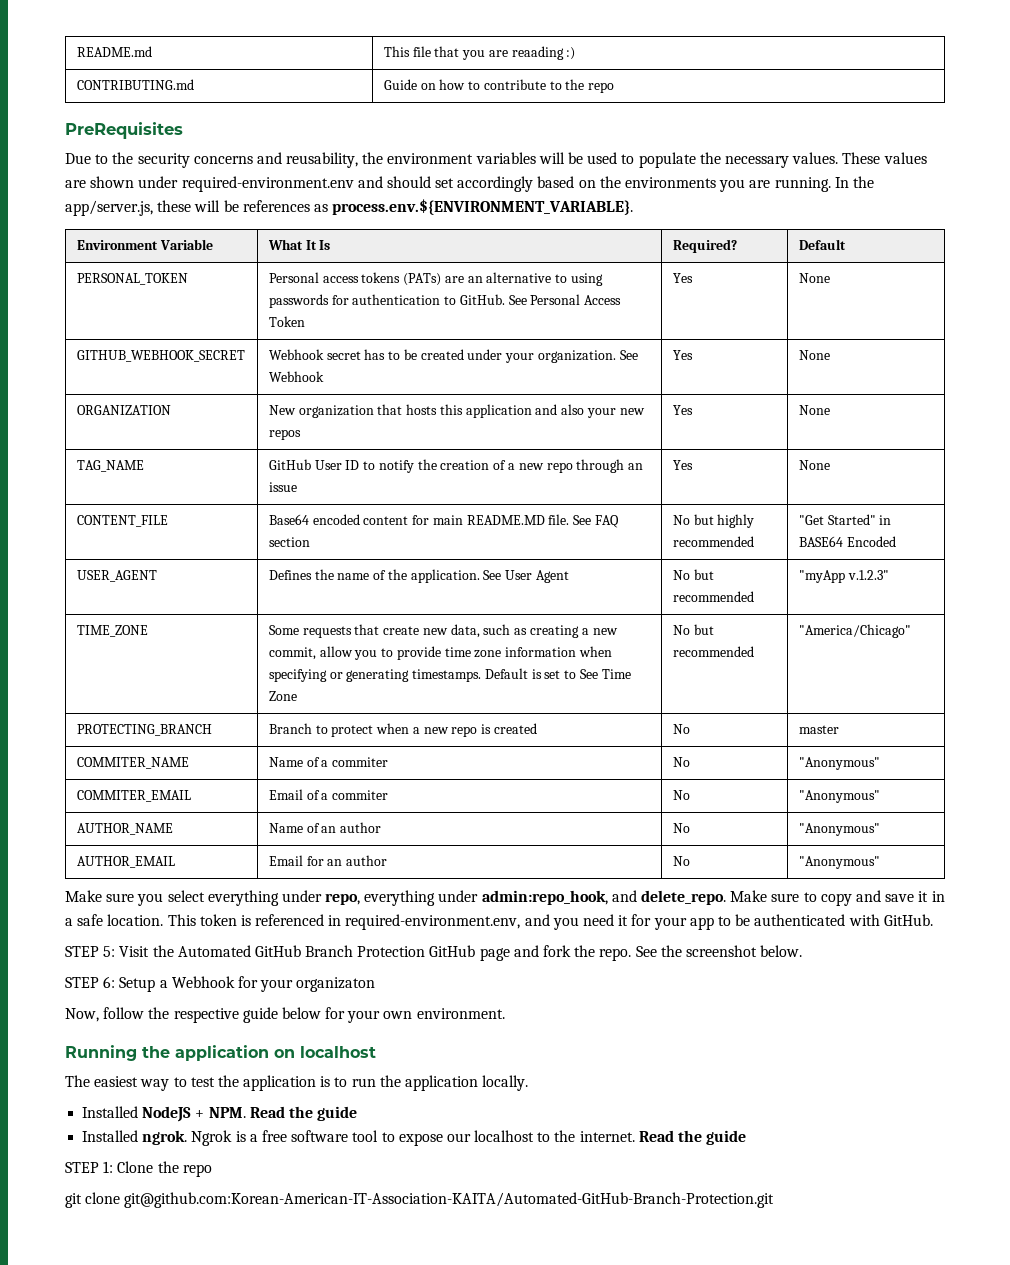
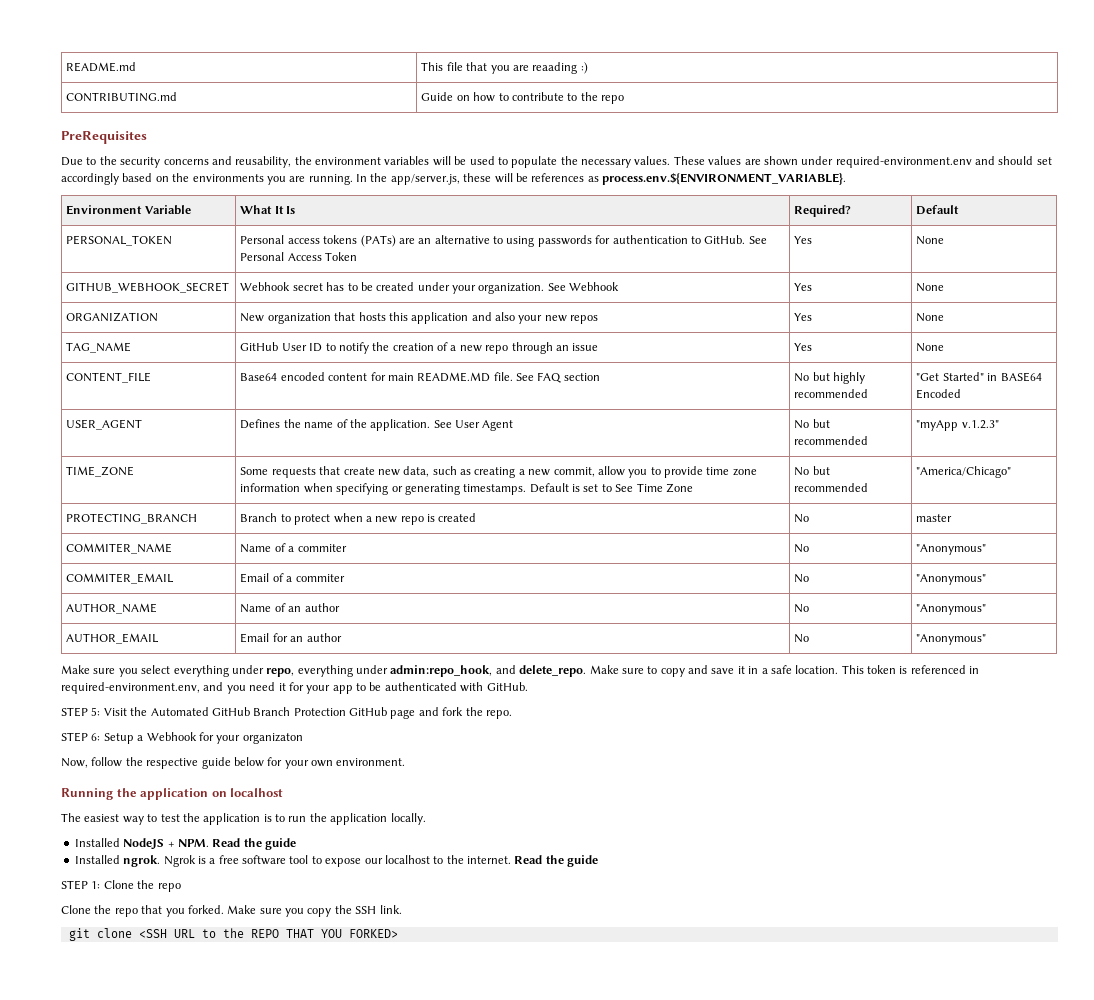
[635,945,803,957] See the screenshot below. -> (512, 714) none
[65,1192,775,1208] git clone git@github.com:Korean-American-IT-Association-KAITA/Automated-GitHub-Branch-Protection.git -> [61,905,402,917] [68,928,398,941] Clone the repo that you forked. Make sure you copy the SSH link. // git clone <SSH URL to the REPO THAT YOU FORKED>

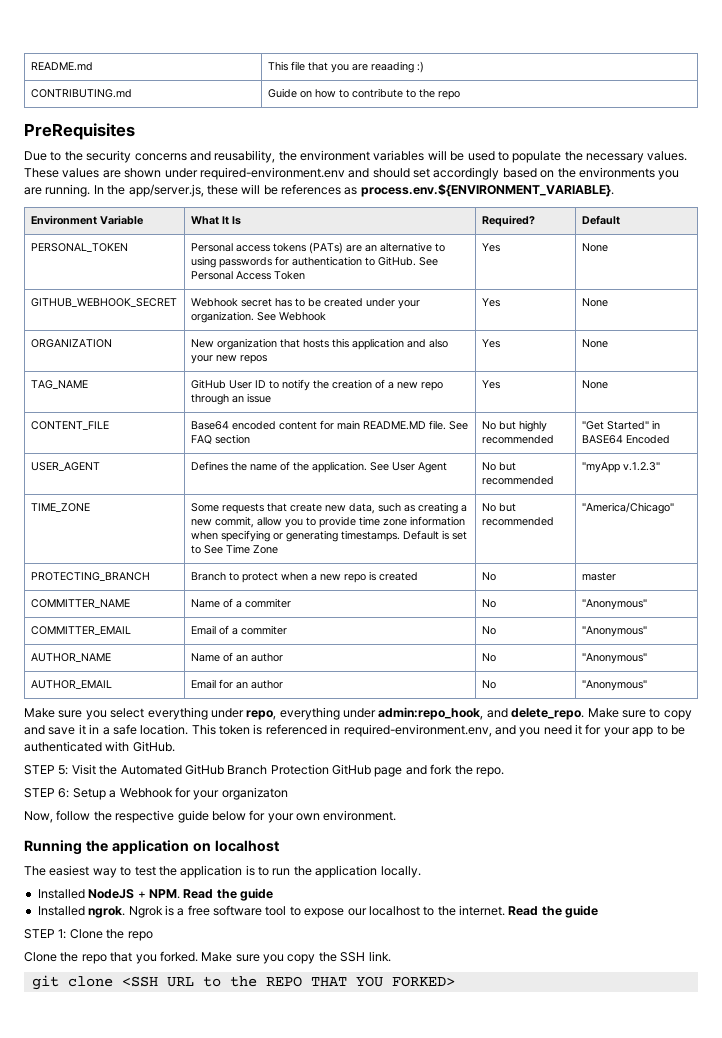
[66,543,173,554] COMMITER_NAME -> [30,599,130,608] COMMITTER_NAME
[66,573,175,584] COMMITER_EMAIL -> [30,626,131,635] COMMITTER_EMAIL

